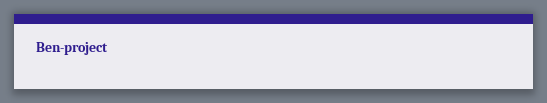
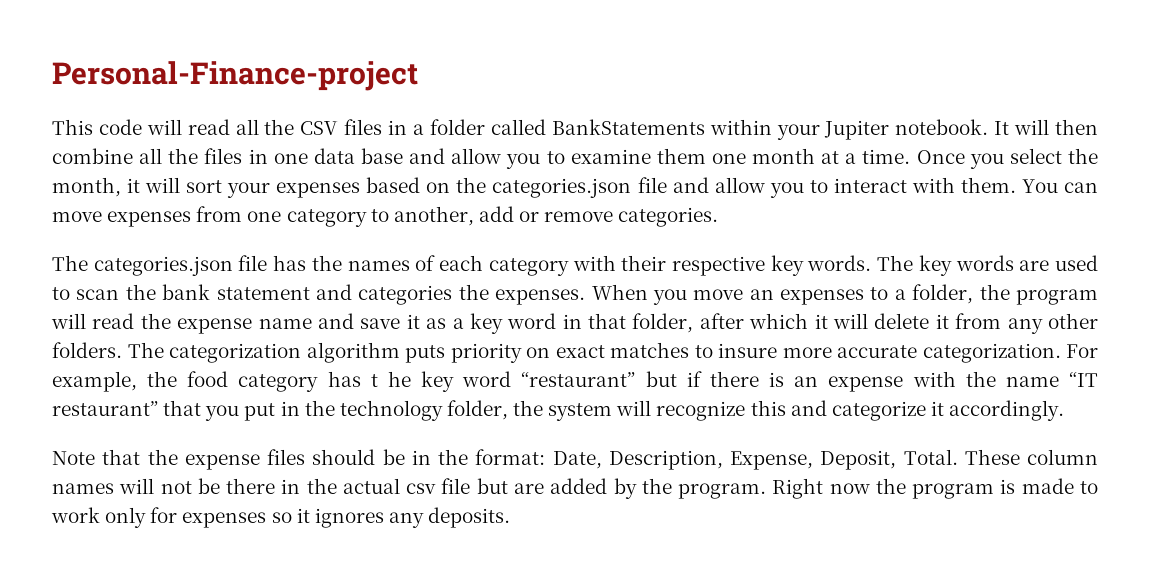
[36,42,108,55] Ben-project -> [52,61,418,91] [52,119,1099,140] [52,148,1098,169] [52,177,1099,198] [52,206,719,227] [52,255,1098,276] [52,284,1099,305] [51,313,1099,334] [52,342,1098,363] [52,371,1098,392] [52,400,1065,421] [52,449,1098,470] [52,478,1098,499] [51,507,511,528] Personal-Finance-project // This code will read all the CSV files in a folder called BankStatements within your Jupiter notebook. It will then combine all the files in one data base and allow you to examine them one month at a time. Once you select the month, it will sort your expenses based on the categories.json file and allow you to interact with them. You can move expenses from one category to another, add or remove categories. // The categories.json file has the names of each category with their respective key words. The key words are used to scan the bank statement and categories the expenses. When you move an expenses to a folder, the program will read the expense name and save it as a key word in that folder, after which it will delete it from any other folders. The categorization algorithm puts priority on exact matches to insure more accurate categorization. For example, the food category has t he key word “restaurant” but if there is an expense with the name “IT restaurant” that you put in the technology folder, the system will recognize this and categorize it accordingly. // Note that the expense files should be in the format: Date, Description, Expense, Deposit, Total. These column names will not be there in the actual csv file but are added by the program. Right now the program is made to work only for expenses so it ignores any deposits.

